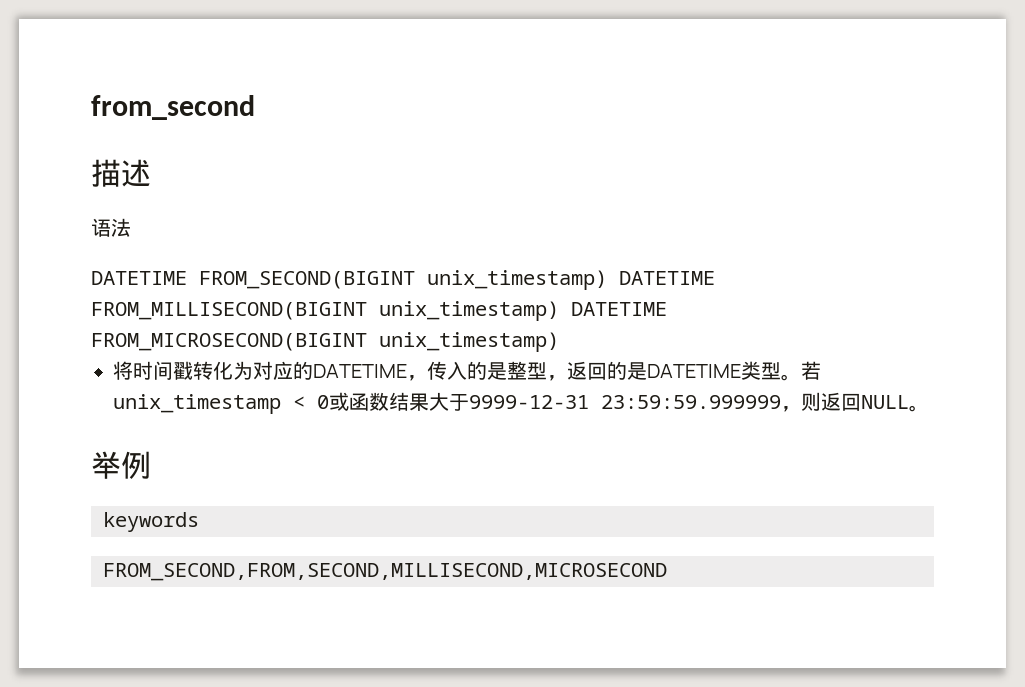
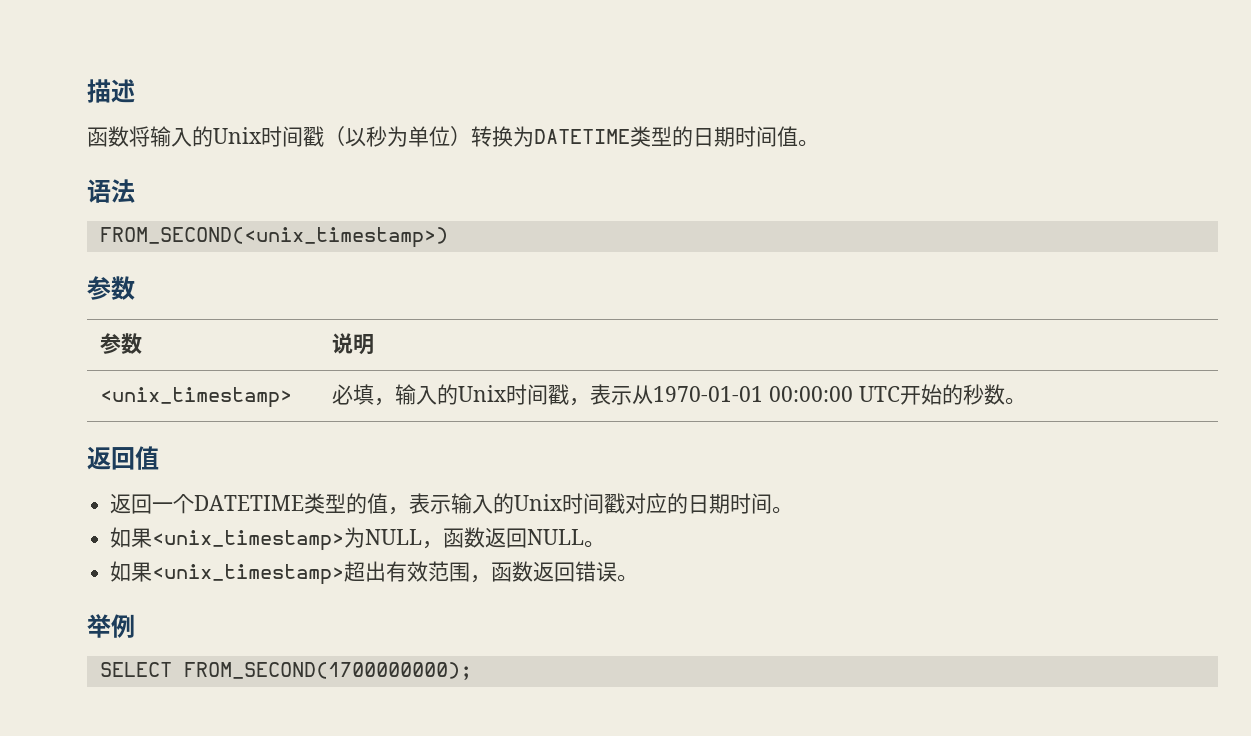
[91,95,255,120] from_second // -> (87, 91) none
[91,218,131,237] [91,270,715,290] [91,301,667,321] [91,332,559,352] [113,361,821,381] [113,392,909,414] 语法 // DATETIME FROM_SECOND(BIGINT unix_timestamp) DATETIME FROM_MILLISECOND(BIGINT unix_timestamp) DATETIME FROM_MICROSECOND(BIGINT unix_timestamp) // 将时间戳转化为对应的DATETIME，传入的是整型，返回的是DATETIME类型。若unix_timestamp < 0或函数结果大于9999-12-31 23:59:59.999999，则返回NULL -> [87,126,819,147] [87,179,135,203] [99,227,448,248] [87,276,135,300] [100,333,143,354] [332,333,375,355] [100,387,293,408] [332,384,1026,406] [87,446,159,470] [110,493,794,515] [110,527,606,551] [110,561,618,585] 函数将输入的Unix时间戳（以秒为单位）转换为DATETIME类型的日期时间值。 // 语法 // FROM_SECOND(<unix_timestamp>) // 参数 // 参数 | 说明 // <unix_timestamp> | 必填，输入的Unix时间戳，表示从1970-01-01 00:00:00 UTC开始的秒数。 // 返回值 // 返回一个DATETIME类型的值，表示输入的Unix时间戳对应的日期时间。 // 如果<unix_timestamp>为NULL，函数返回NULL。 // 如果<unix_timestamp>超出有效范围，函数返回错误
[103,512,199,532] [103,563,667,581] keywords // FROM_SECOND,FROM,SECOND,MILLISECOND,MICROSECOND -> [99,662,472,680] SELECT FROM_SECOND(1700000000);

